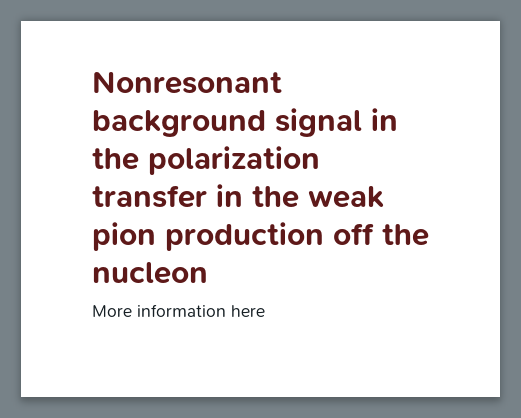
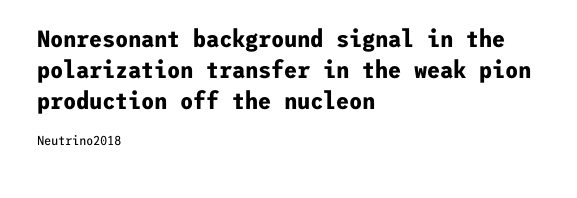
[92,304,265,317] More information here -> [37,134,121,146] Neutrino2018

